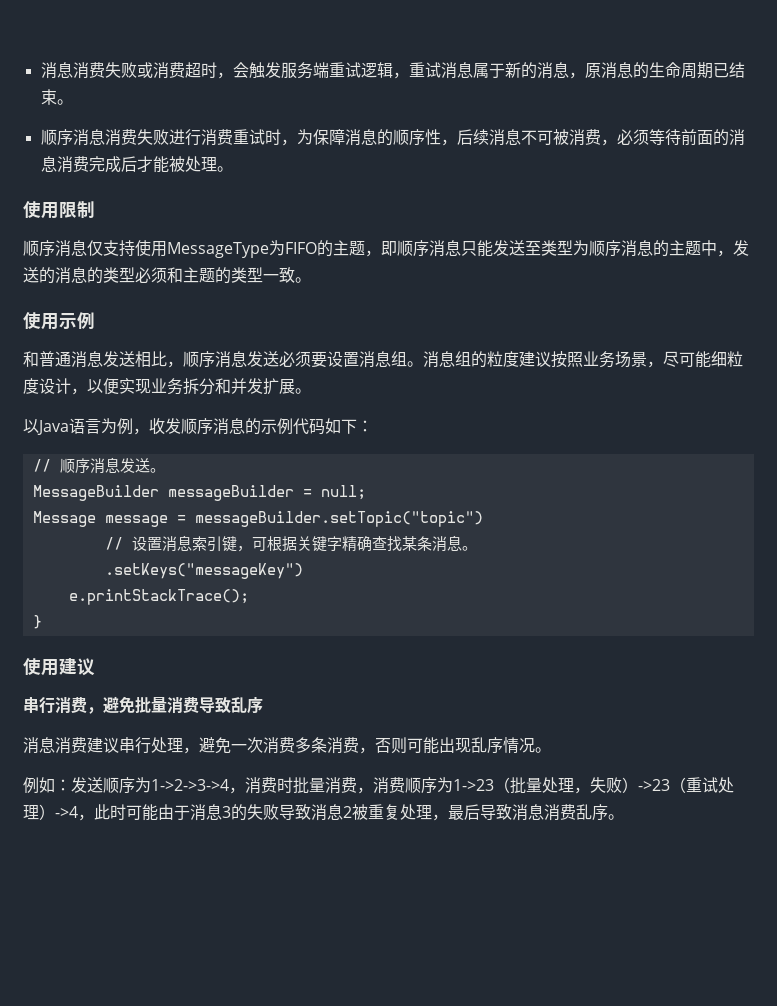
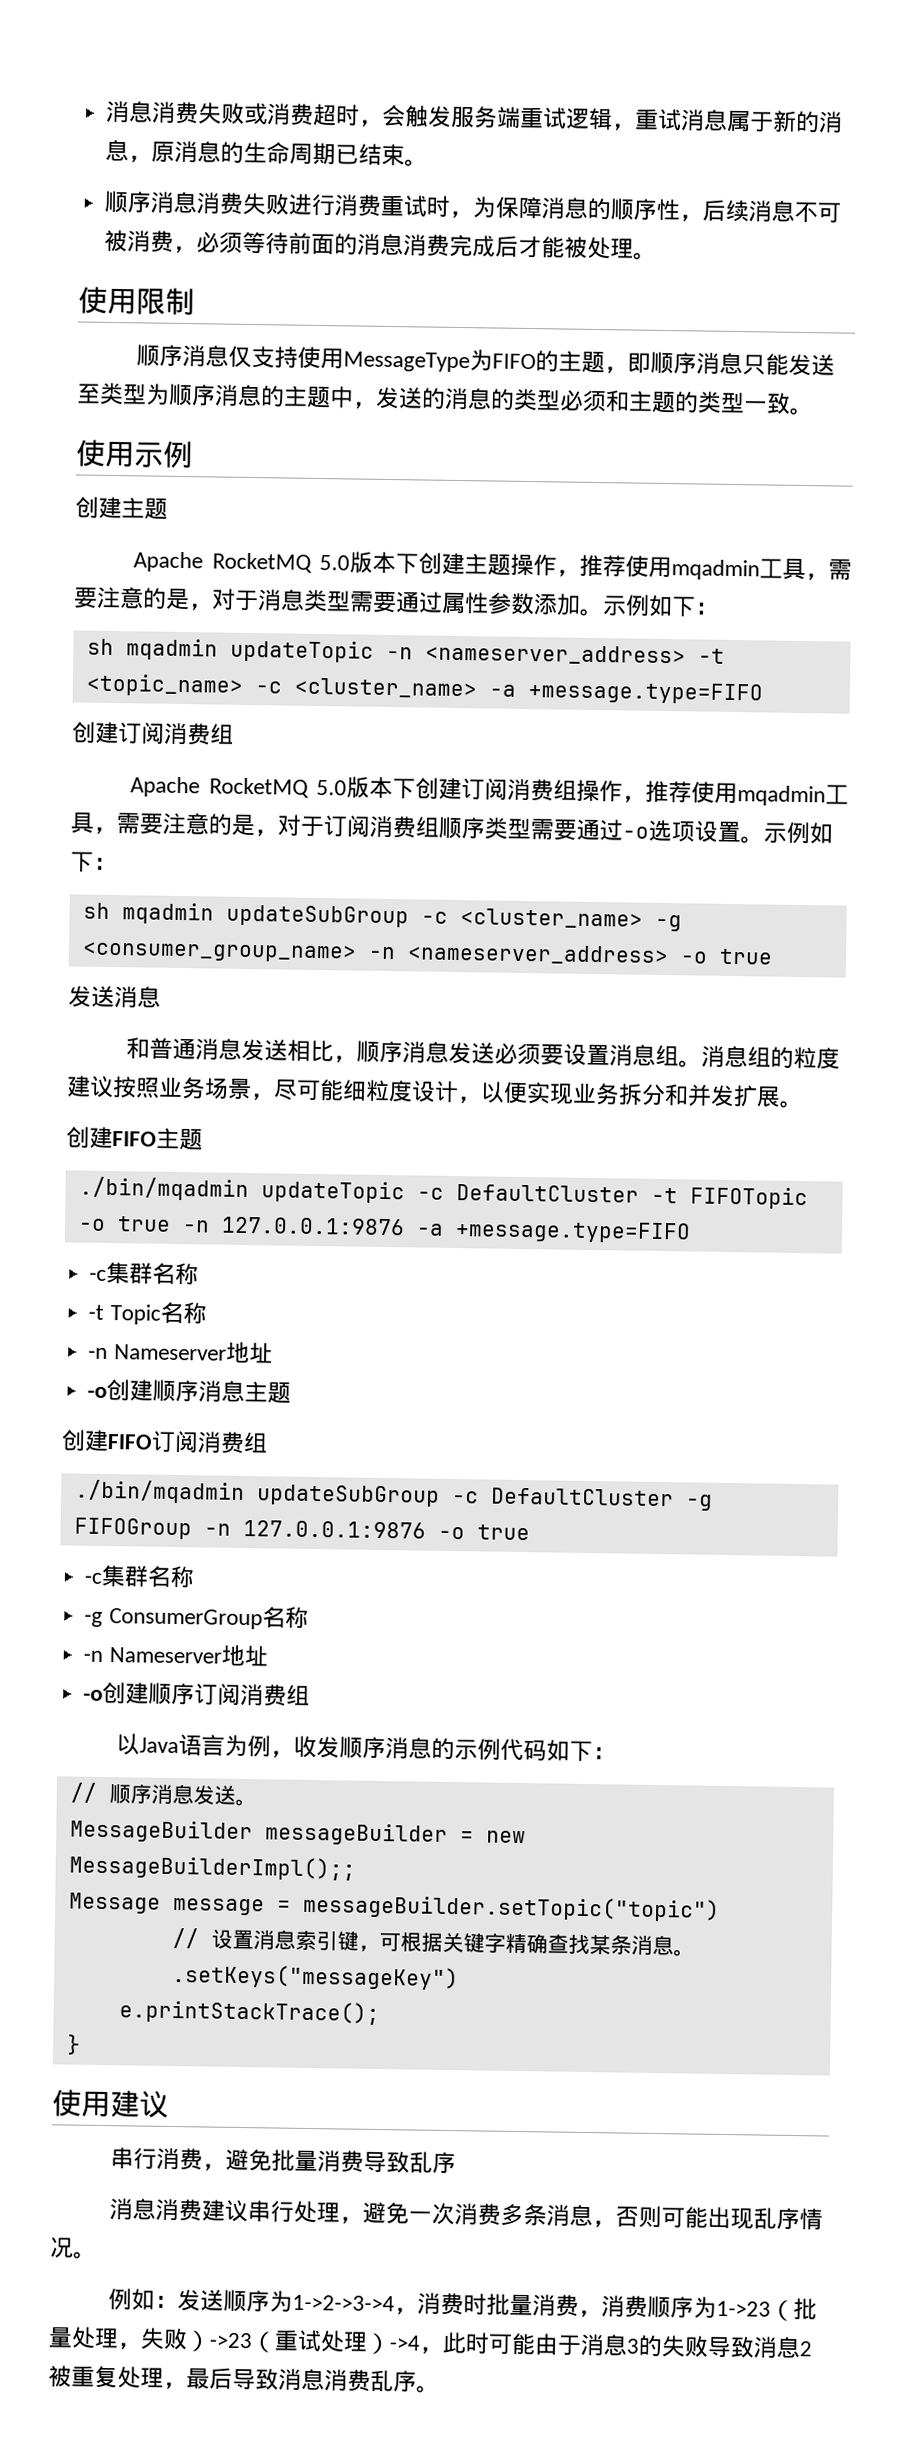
(95, 320) none -> [75,496,168,520] [133,551,853,581] [73,586,719,618] [86,638,725,666] [85,673,763,705] [72,721,234,746] [130,776,850,807] [70,812,833,845] [70,851,117,873] [82,902,682,932] [81,941,773,966] [68,985,161,1009] // 创建主题 // Apache RocketMQ 5.0版本下创建主题操作，推荐使用mqadmin工具，需要注意的是，对于消息类型需要通过属性参数添加。示例如下： // sh mqadmin updateTopic -n <nameserver_address> -t <topic_name> -c <cluster_name> -a +message.type=FIFO // 创建订阅消费组 // Apache RocketMQ 5.0版本下创建订阅消费组操作，推荐使用mqadmin工具，需要注意的是，对于订阅消费组顺序类型需要通过-o选项设置。示例如下： // sh mqadmin updateSubGroup -c <cluster_name> -g <consumer_group_name> -n <nameserver_address> -o true // 发送消息
(311, 391) none -> [66,1126,203,1151] [78,1176,808,1210] [77,1216,691,1244] [89,1261,200,1286] [88,1301,207,1325] [88,1341,273,1364] [87,1378,292,1404] [61,1429,268,1454] [74,1479,713,1511] [73,1517,530,1541] [84,1564,196,1589] [84,1606,309,1630] [83,1644,268,1667] [83,1681,311,1707] // 创建FIFO主题 // ./bin/mqadmin updateTopic -c DefaultCluster -t FIFOTopic -o true -n 127.0.0.1:9876 -a +message.type=FIFO // -c集群名称 // -t Topic名称 // -n Nameserver地址 // -o创建顺序消息主题 // 创建FIFO订阅消费组 // ./bin/mqadmin updateSubGroup -c DefaultCluster -g FIFOGroup -n 127.0.0.1:9876 -o true // -c集群名称 // -g ConsumerGroup名称 // -n Nameserver地址 // -o创建顺序订阅消费组
[320,485,366,500] null; -> [485,1830,526,1844] [68,1854,356,1881] new MessageBuilderImpl();;
[343,737,359,753] 费 -> [569,2204,594,2227] 息

